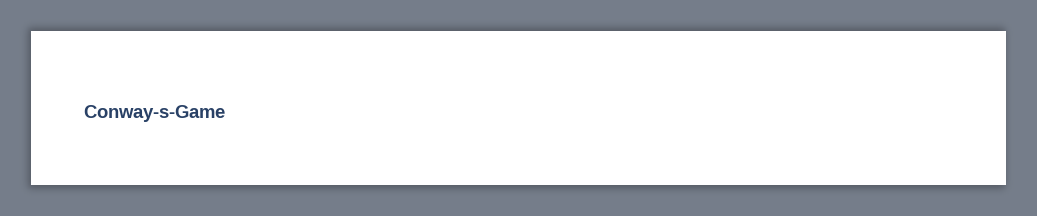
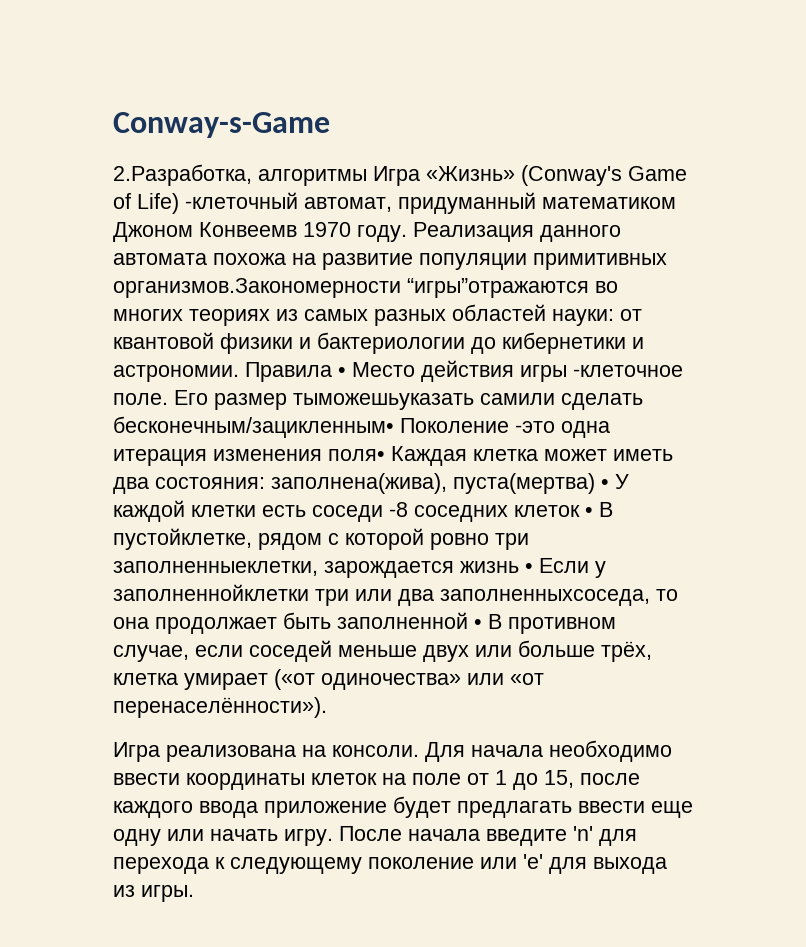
(225, 113) none -> [113,164,687,186] [113,192,676,214] [113,222,621,242] [113,253,667,270] [113,278,618,298] [113,304,642,326] [113,332,644,354] [113,360,683,382] [113,390,643,410] [113,416,610,438] [113,446,673,466] [113,473,629,494] [113,500,613,522] [113,528,529,550] [113,558,606,578] [113,584,678,606] [113,612,616,634] [113,640,652,662] [113,669,544,690] [113,697,327,718] [113,740,672,762] [113,770,640,790] [113,796,693,818] [113,826,637,846] [113,854,667,874] [113,885,194,902] // 2.Разработка, алгоритмы Игра «Жизнь» (Conway's Game of Life) -клеточный автомат, придуманный математиком Джоном Конвеемв 1970 году. Реализация данного автомата похожа на развитие популяции примитивных организмов.Закономерности “игры”отражаются во многих теориях из самых разных областей науки: от квантовой физики и бактериологии до кибернетики и астрономии. Правила • Место действия игры -клеточное поле. Его размер тыможешьуказать самили сделать бесконечным/зацикленным• Поколение -это одна итерация изменения поля• Каждая клетка может иметь два состояния: заполнена(жива), пуста(мертва) • У каждой клетки есть соседи -8 соседних клеток • В пустойклетке, рядом с которой ровно три заполненныеклетки, зарождается жизнь • Если у заполненнойклетки три или два заполненныхсоседа, то она продолжает быть заполненной • В противном случае, если соседей меньше двух или больше трёх, клетка умирает («от одиночества» или «от перенаселённости»). // Игра реализована на консоли. Для начала необходимо ввести координаты клеток на поле от 1 до 15, после каждого ввода приложение будет предлагать ввести еще одну или начать игру. После начала введите 'n' для перехода к следующему поколение или 'e' для выхода из игры.

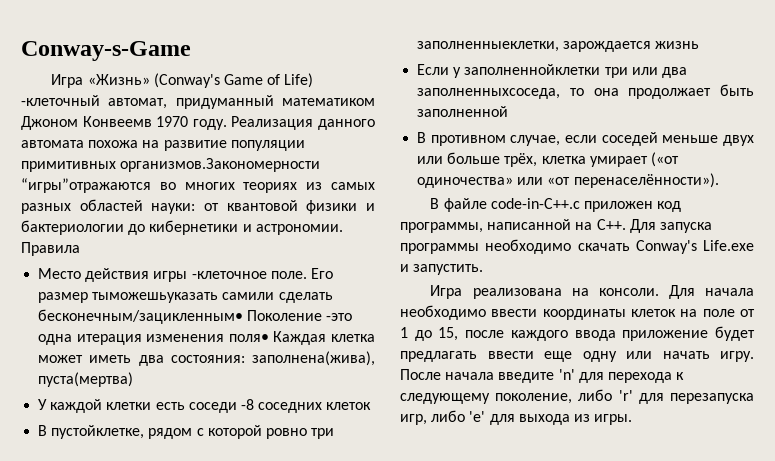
[113,164,367,186] 2.Разработка, алгоритмы -> (191, 51) none
[338,367,346,377] • -> (80, 249) //
[601,479,609,489] • -> (134, 379) //
[585,507,593,517] • -> (372, 406) //
[525,563,533,573] • -> (700, 45) //
[474,619,482,629] • -> (509, 111) //
(327, 707) none -> [430,198,682,212] [400,219,712,233] [400,239,754,254] [400,264,484,275] // В файле code-in-C++.c приложен код программы, написанной на С++. Для запуска программы необходимо скачать Conway's Life.exe и запустить.
[368,857,517,869] поколение или -> [495,389,754,404] [400,410,466,425] поколение, либо 'r' для перезапуска игр, либо

